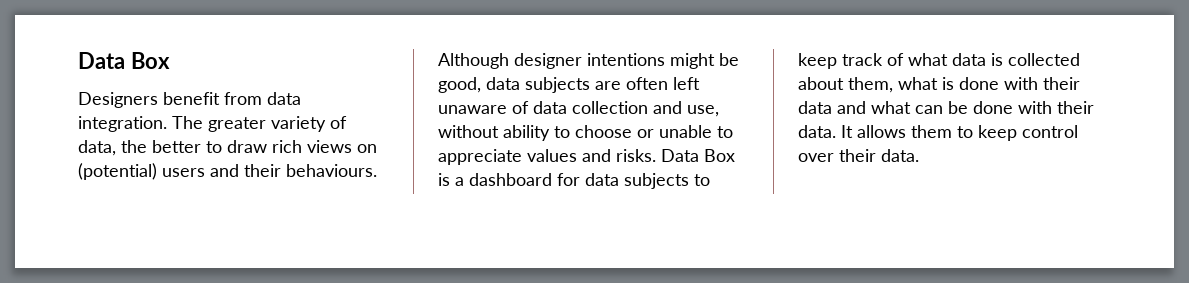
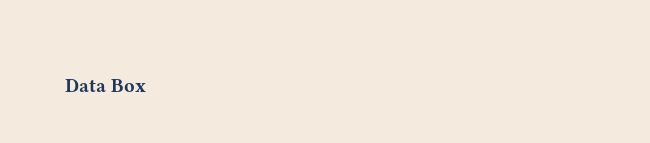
[78,52,170,69] [78,92,301,108] [78,116,347,132] [78,140,377,156] [78,163,377,180] [438,53,739,69] [438,77,700,93] [438,101,719,117] [438,125,733,141] [438,149,735,165] [438,173,710,189] [798,53,1080,69] [798,77,1080,93] [798,101,1094,114] [798,125,1078,141] [798,149,919,162] Data Box // Designers benefit from data integration. The greater variety of data, the better to draw rich views on (potential) users and their behaviours. Although designer intentions might be good, data subjects are often left unaware of data collection and use, without ability to choose or unable to appreciate values and risks. Data Box is a dashboard for data subjects to keep track of what data is collected about them, what is done with their data and what can be done with their data. It allows them to keep control over their data. -> [65,78,147,92] Data Box

